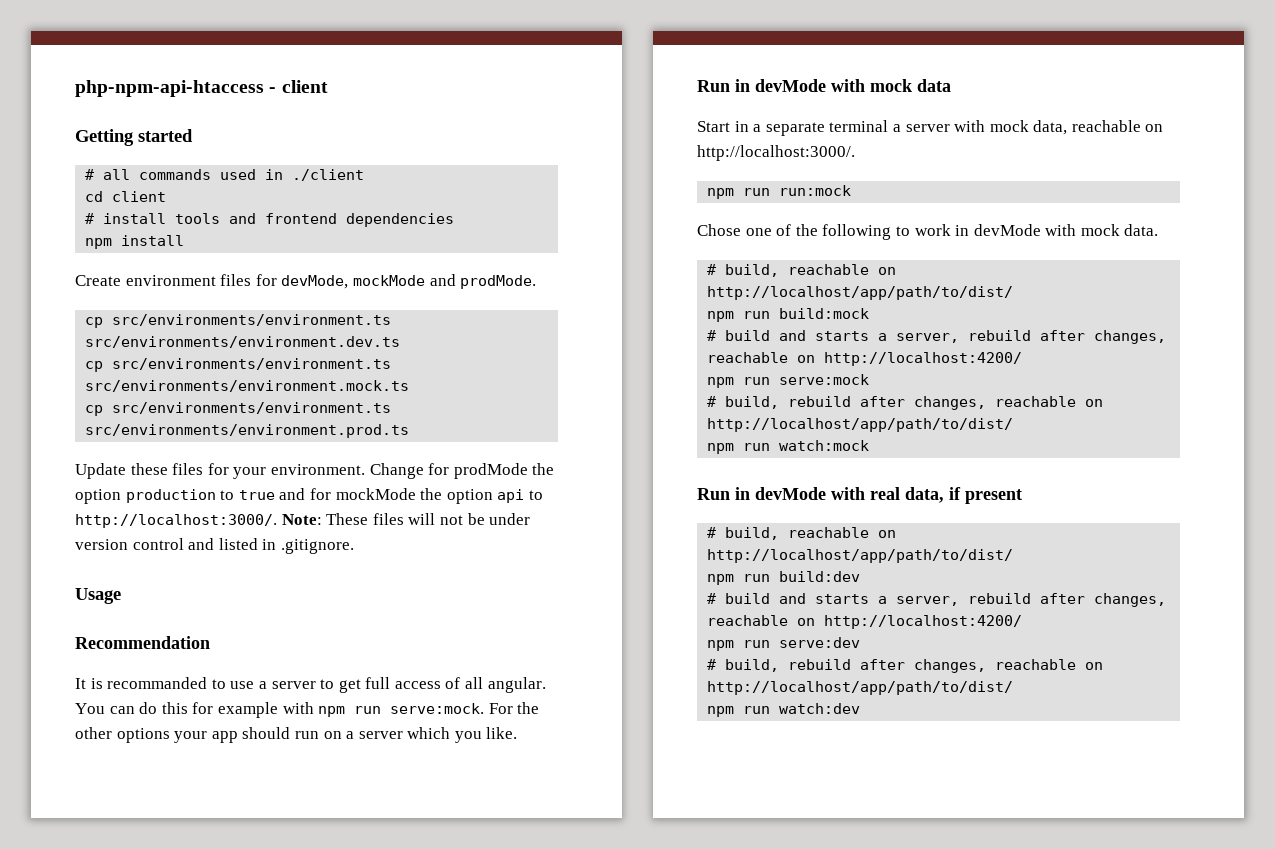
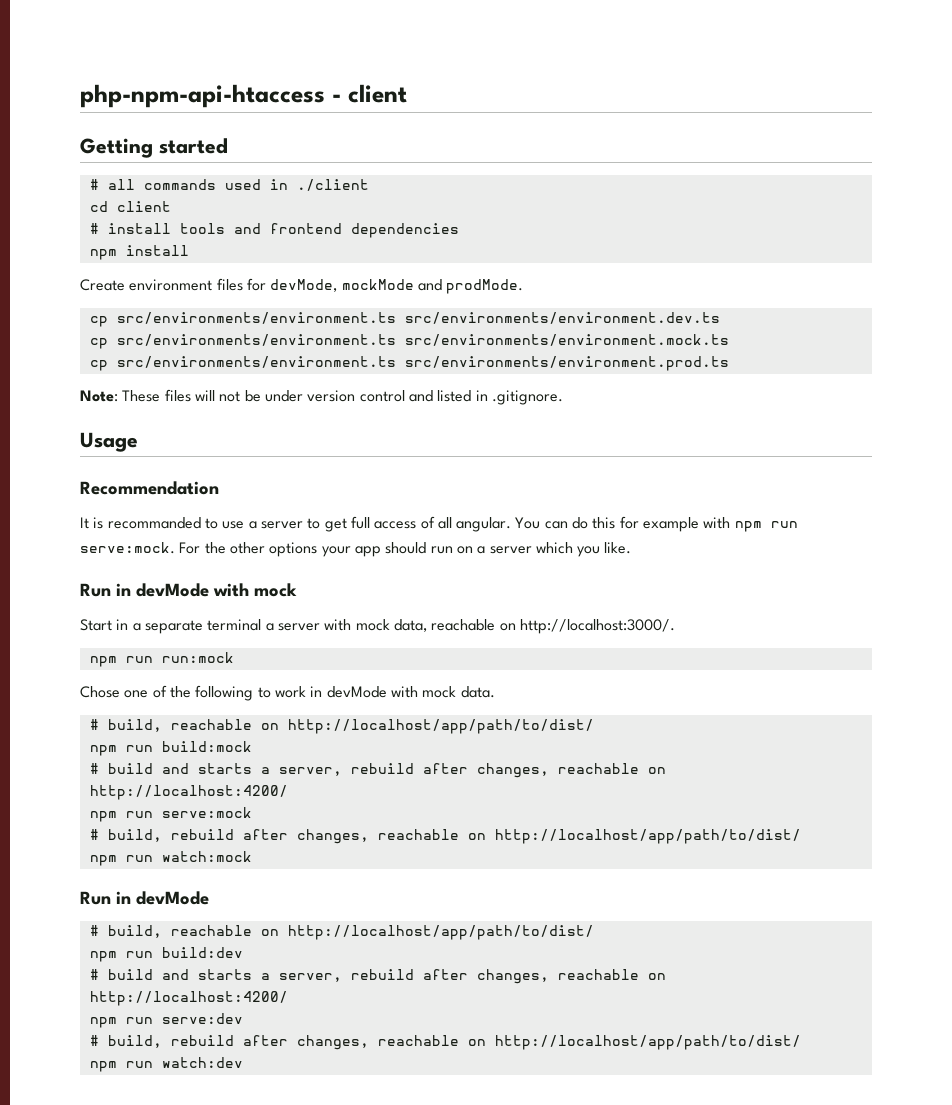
[75,463,555,479] [75,488,543,504] [75,514,277,528] Update these files for your environment. Change for prodMode the option production to true and for mockMode the option api to http://localhost:3000/. -> (729, 363) none
[917,79,951,92] data -> (297, 590) none
[831,487,1022,504] with real data, if present -> (209, 898) none

